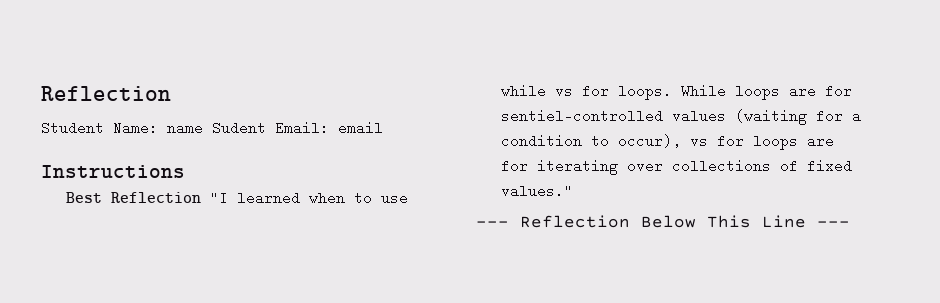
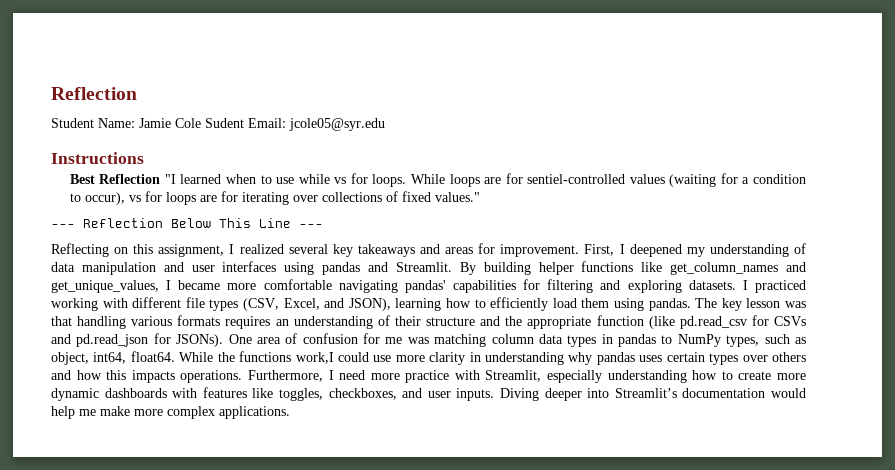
[167,121,203,135] name -> [139,118,201,128] Jamie Cole
[338,121,383,135] email -> [289,118,385,131] jcole05@syr.edu
(850, 224) none -> [51,243,806,257] [51,261,807,275] [51,279,806,293] [51,297,807,311] [51,315,807,329] [51,333,807,347] [51,351,807,365] [51,370,806,383] [51,387,807,401] [51,406,290,419] // Reflecting on this assignment, I realized several key takeaways and areas for improvement. First, I deepened my understanding of data manipulation and user interfaces using pandas and Streamlit. By building helper functions like get_column_names and get_unique_values, I became more comfortable navigating pandas' capabilities for filtering and exploring datasets. I practiced working with different file types (CSV, Excel, and JSON), learning how to efficiently load them using pandas. The key lesson was that handling various formats requires an understanding of their structure and the appropriate function (like pd.read_csv for CSVs and pd.read_json for JSONs). One area of confusion for me was matching column data types in pandas to NumPy types, such as object, int64, float64. While the functions work,I could use more clarity in understanding why pandas uses certain types over others and how this impacts operations. Furthermore, I need more practice with Streamlit, especially understanding how to create more dynamic dashboards with features like toggles, checkboxes, and user inputs. Diving deeper into Streamlit’s documentation would help me make more complex applications.

